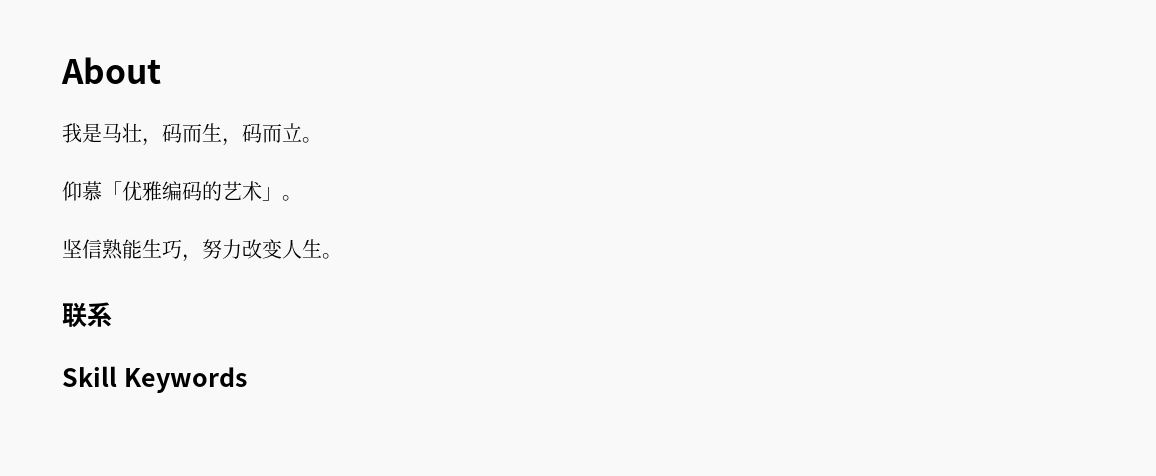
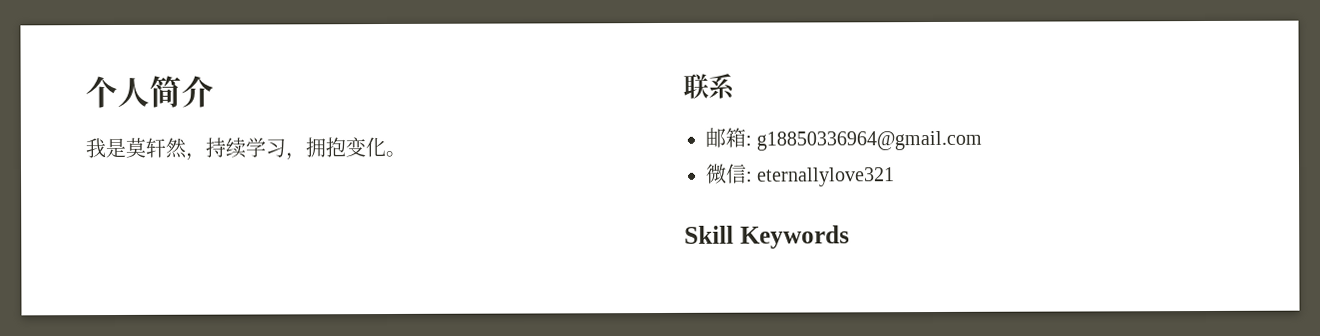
[61,57,161,84] About -> [85,75,214,109] 个人简介
[102,123,322,146] [62,181,302,201] [62,239,342,262] [62,302,112,328] 马壮，码而生，码而立。 // 仰慕「优雅编码的艺术」。 // 坚信熟能生巧，努力改变人生。 // 联系 -> [125,137,406,161] [683,73,735,100] [705,127,983,151] [705,163,896,187] 莫轩然，持续学习，拥抱变化。 // 联系 // 邮箱: g18850336964@gmail.com // 微信: eternallylove321

